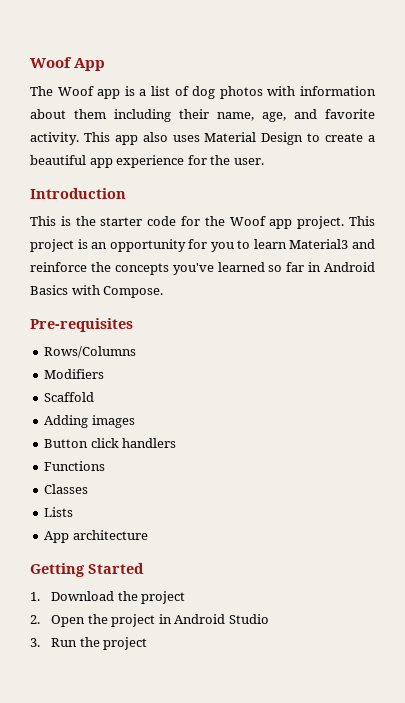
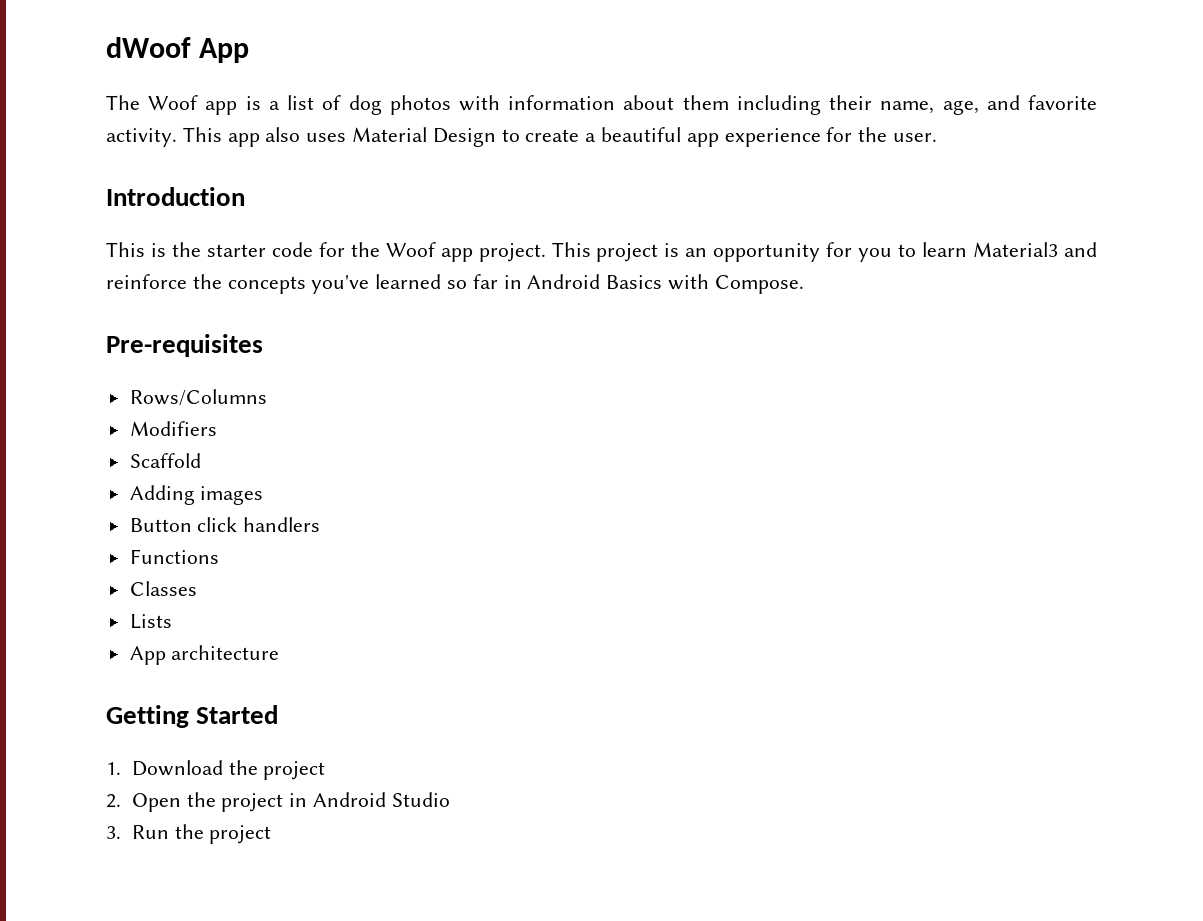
[30,57,72,68] Woof -> [106,37,191,58] dWoof

